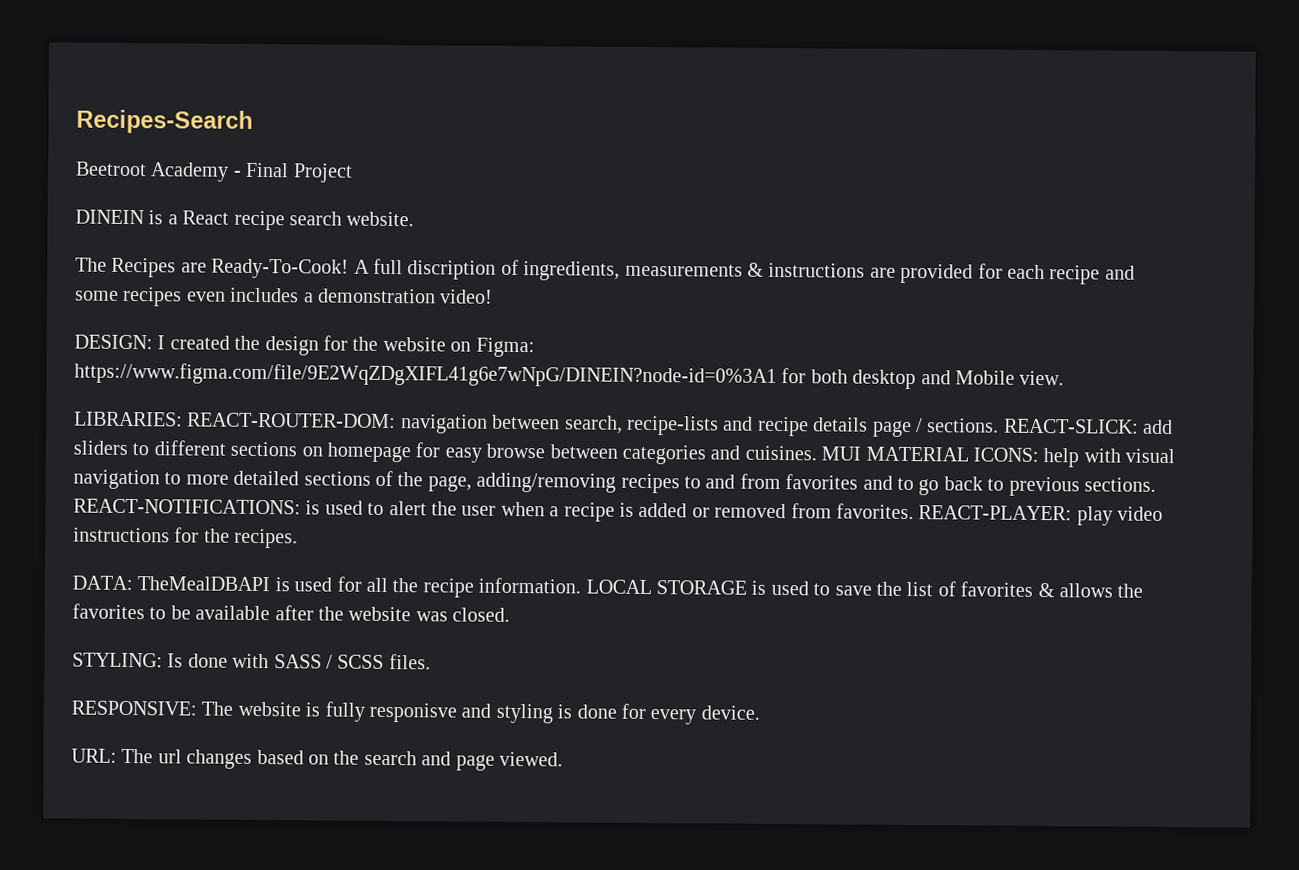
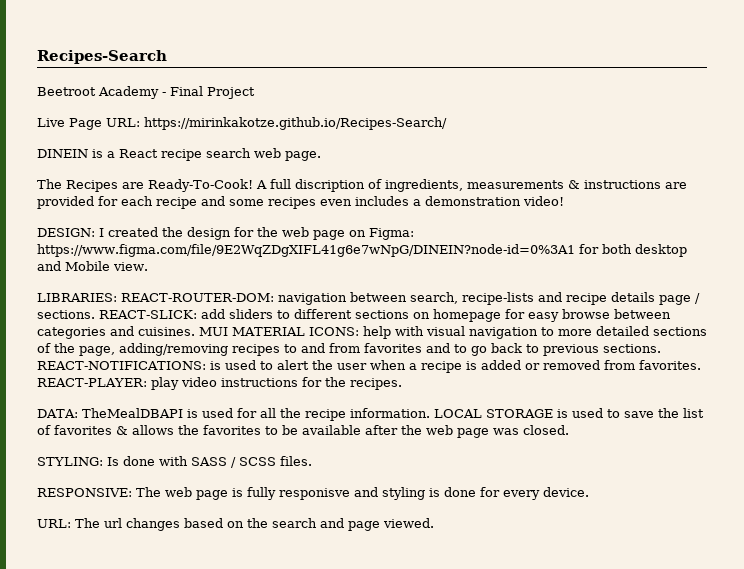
(353, 173) none -> [37,117,447,130] // Live Page URL: https://mirinkakotze.github.io/Recipes-Search/
[346,211,415,227] website. -> [254,148,321,161] web page.
[382,336,446,352] website -> [282,227,345,240] web page
[348,606,412,622] website -> [426,425,489,438] web page
[237,701,301,717] website -> [165,487,228,500] web page

